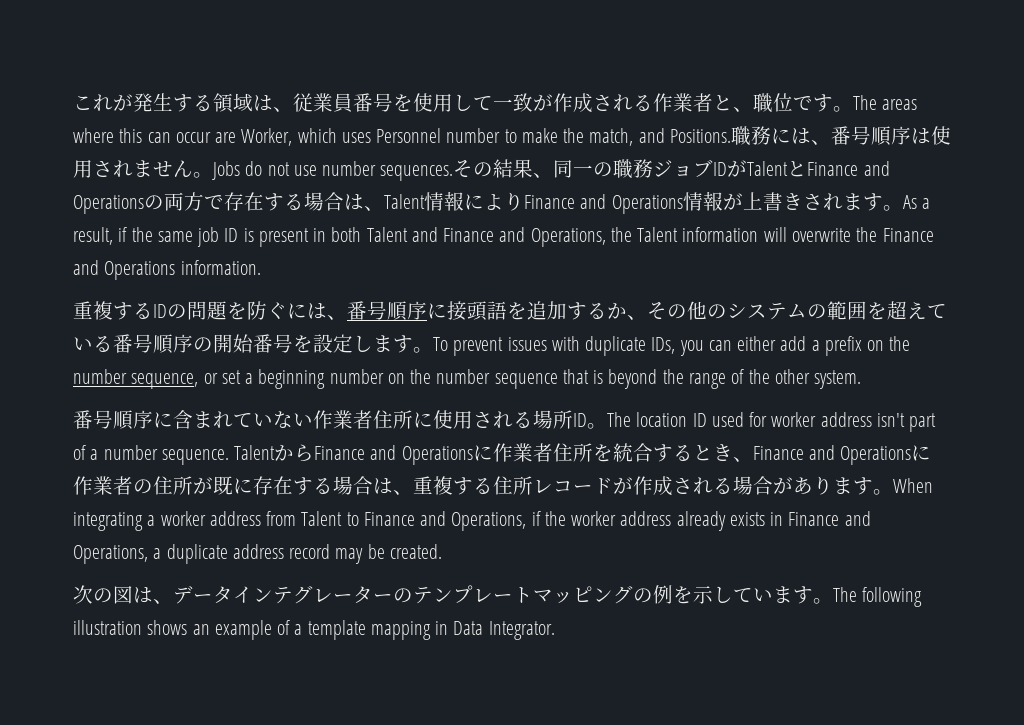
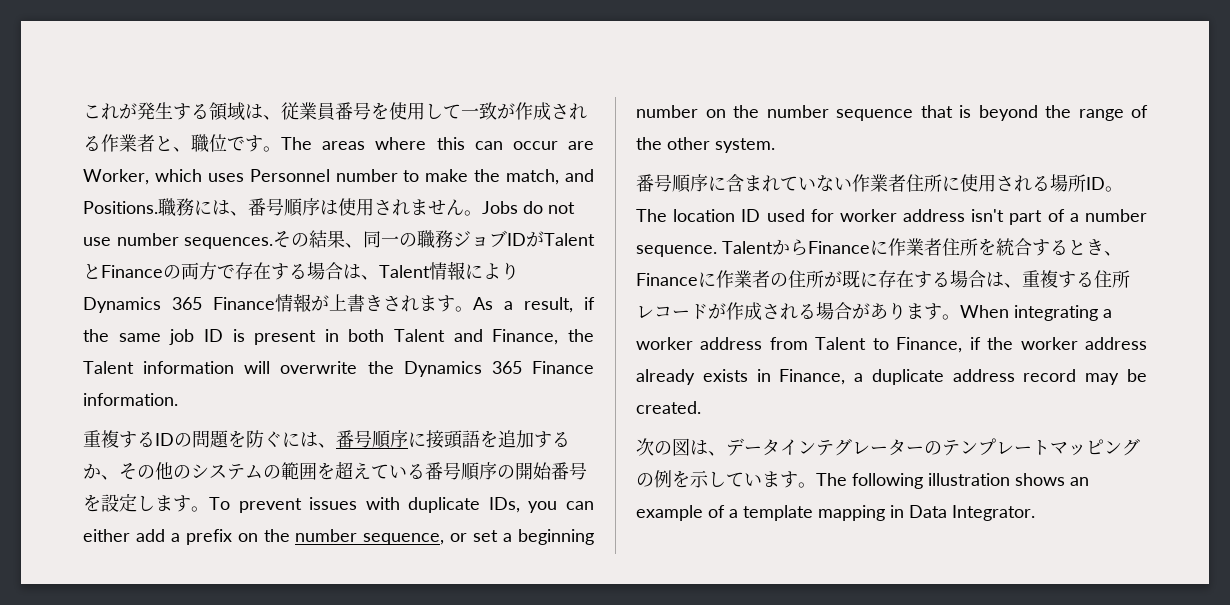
[863,161,890,176] [73,195,144,214] and Operations -> (163, 271) none
[523,194,683,214] Finance and Operations -> [83,297,275,313] Dynamics 365 Finance
[443,227,606,247] Finance and Operations, -> [492,329,559,345] Finance,
[882,228,934,242] [73,260,176,280] Finance and Operations -> [403,361,595,377] Dynamics 365 Finance
[370,445,473,465] and Operations -> (870, 247) none
[808,445,912,465] and Operations -> (698, 279) none
[363,511,527,531] Finance and Operations, -> [896,337,963,353] Finance,
[788,511,871,526] [73,545,148,564] Finance and Operations, -> [779,369,846,385] Finance,

